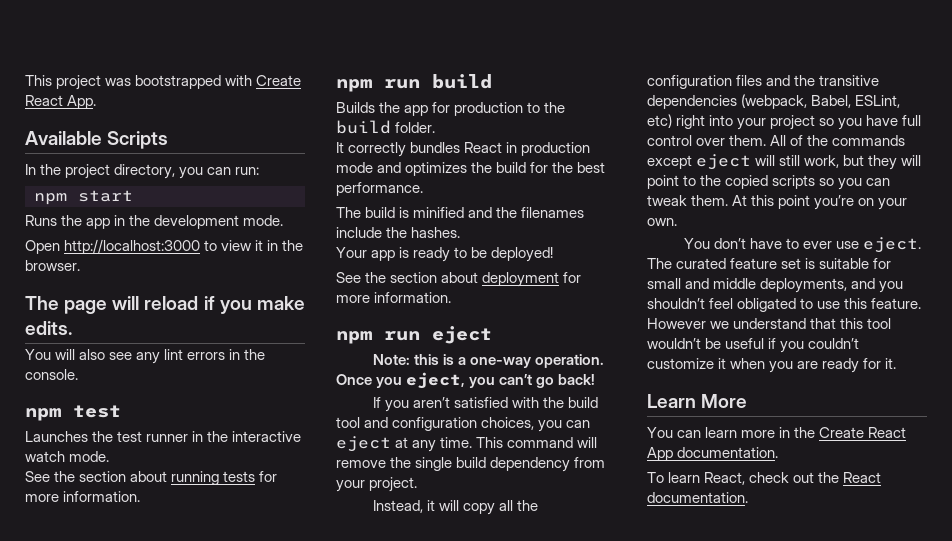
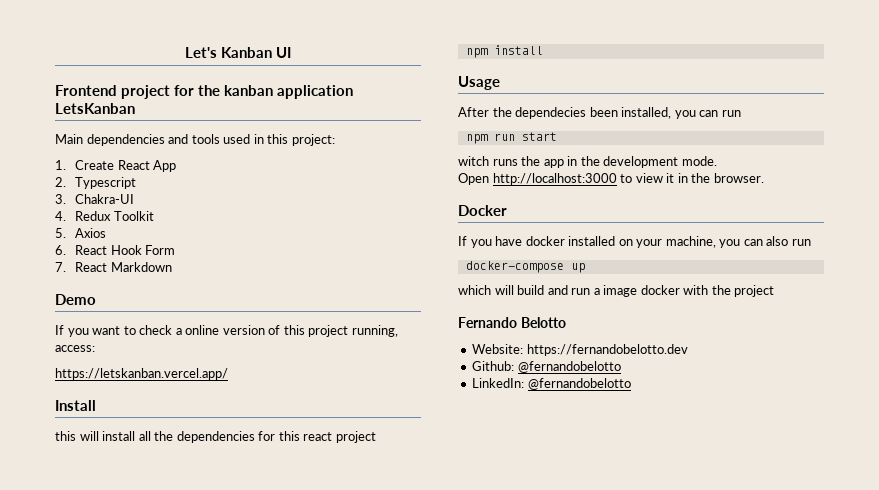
[25,75,302,90] [25,95,97,109] [25,131,169,149] [25,164,260,179] [34,193,67,205] This project was bootstrapped with Create React App. // Available Scripts // In the project directory, you can run: // npm -> [184,47,292,58] [55,85,353,99] [55,103,135,114] [55,134,335,146] [55,160,177,172] [55,177,137,189] [55,194,135,204] [55,211,154,221] [55,228,107,238] [55,245,176,255] [55,262,172,272] [55,294,96,305] [55,325,398,337] [55,345,95,352] [55,368,228,380] [55,400,96,411] [55,431,376,443] [465,45,543,58] [458,76,500,90] [458,107,741,119] [465,133,515,144] Let's Kanban UI // Frontend project for the kanban application LetsKanban // Main dependencies and tools used in this project: // 1. Create React App // 2. Typescript // 3. Chakra-UI // 4. Redux Toolkit // 5. Axios // 6. React Hook Form // 7. React Markdown // Demo // If you want to check a online version of this project running, access: // https://letskanban.vercel.app/ // Install // this will install all the dependencies for this react project // npm install // Usage // After the dependecies been installed, you can run // npm run
[25,215,57,226] Runs -> [458,156,518,166] witch runs
[25,296,305,314] [25,321,72,335] [25,349,266,364] [25,369,78,380] [25,405,121,421] [25,431,302,442] [25,451,110,462] [25,471,278,485] [25,491,141,502] [336,74,492,92] [336,102,566,116] [336,120,436,134] [336,142,591,157] [336,162,606,176] [336,182,423,196] [336,207,585,218] [336,227,461,238] [336,247,554,262] [336,272,582,287] [336,292,452,303] [336,326,492,344] [372,354,604,368] [336,372,596,389] [372,397,598,412] [336,417,591,432] [336,436,598,452] [336,457,606,472] [336,477,418,492] [372,500,538,515] [647,75,880,89] [647,94,901,109] [647,114,922,130] [647,135,906,146] [647,154,922,170] [647,175,891,190] [647,195,908,210] [647,218,677,226] [683,237,921,253] [647,258,892,269] [647,278,904,293] [647,298,922,312] [647,318,892,329] [647,338,860,353] [647,358,897,373] [647,394,748,408] [647,427,907,438] [647,447,779,461] [647,472,882,485] [647,492,748,503] The page will reload if you make edits. // You will also see any lint errors in the console. // npm test // Launches the test runner in the interactive watch mode. // See the section about running tests for more information. // npm run build // Builds the app for production to the build folder. // It correctly bundles React in production mode and optimizes the build for the best performance. // The build is minified and the filenames include the hashes. // Your app is ready to be deployed! // See the section about deployment for more information. // npm run eject // Note: this is a one-way operation. Once you eject, you can’t go back! // If you aren’t satisfied with the build tool and configuration choices, you can eject at any time. This command will remove the single build dependency from your project. // Instead, it will copy all the configuration files and the transitive dependencies (webpack, Babel, ESLint, etc) right into your project so you have full control over them. All of the commands except eject will still work, but they will point to the copied scripts so you can tweak them. At this point you’re on your own. // You don’t have to ever use eject. The curated feature set is suitable for small and middle deployments, and you shouldn’t feel obligated to use this feature. However we understand that this tool wouldn’t be useful if you couldn’t customize it when you are ready for it. // Learn More // You can learn more in the Create React App documentation. // To learn React, check out the React documentation. -> [458,205,507,216] [458,236,811,248] [465,261,585,273] [458,285,775,297] [458,317,566,328] [472,344,688,356] [472,361,621,373] [472,378,631,390] Docker // If you have docker installed on your machine, you can also run // docker-compose up // which will build and run a image docker with the project // Fernando Belotto // Website: https://fernandobelotto.dev // Github: @fernandobelotto // LinkedIn: @fernandobelotto

